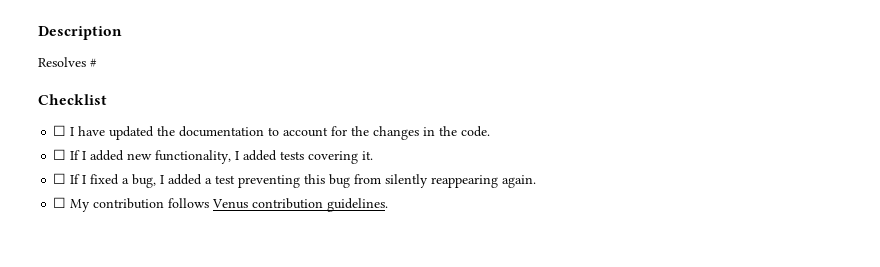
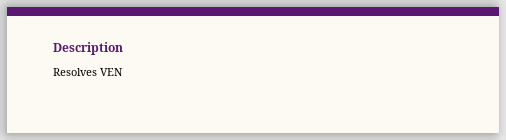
[90,58,97,67] [38,94,107,105] [53,125,491,140] [53,149,374,164] [53,173,537,188] [53,197,389,212] # // Checklist // ☐ I have updated the documentation to account for the changes in the code. // ☐ If I added new functionality, I added tests covering it. // ☐ If I fixed a bug, I added a test preventing this bug from silently reappearing again. // ☐ My contribution follows Venus contribution guidelines. -> [100,68,123,76] VEN

